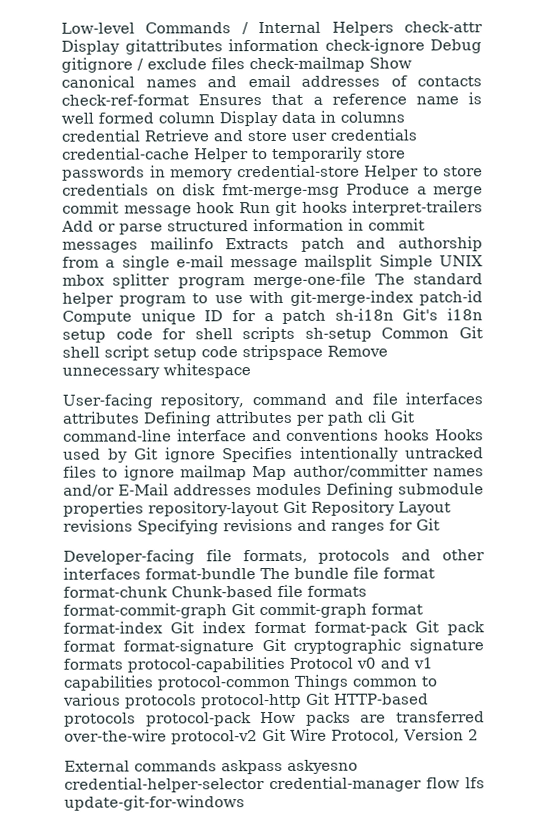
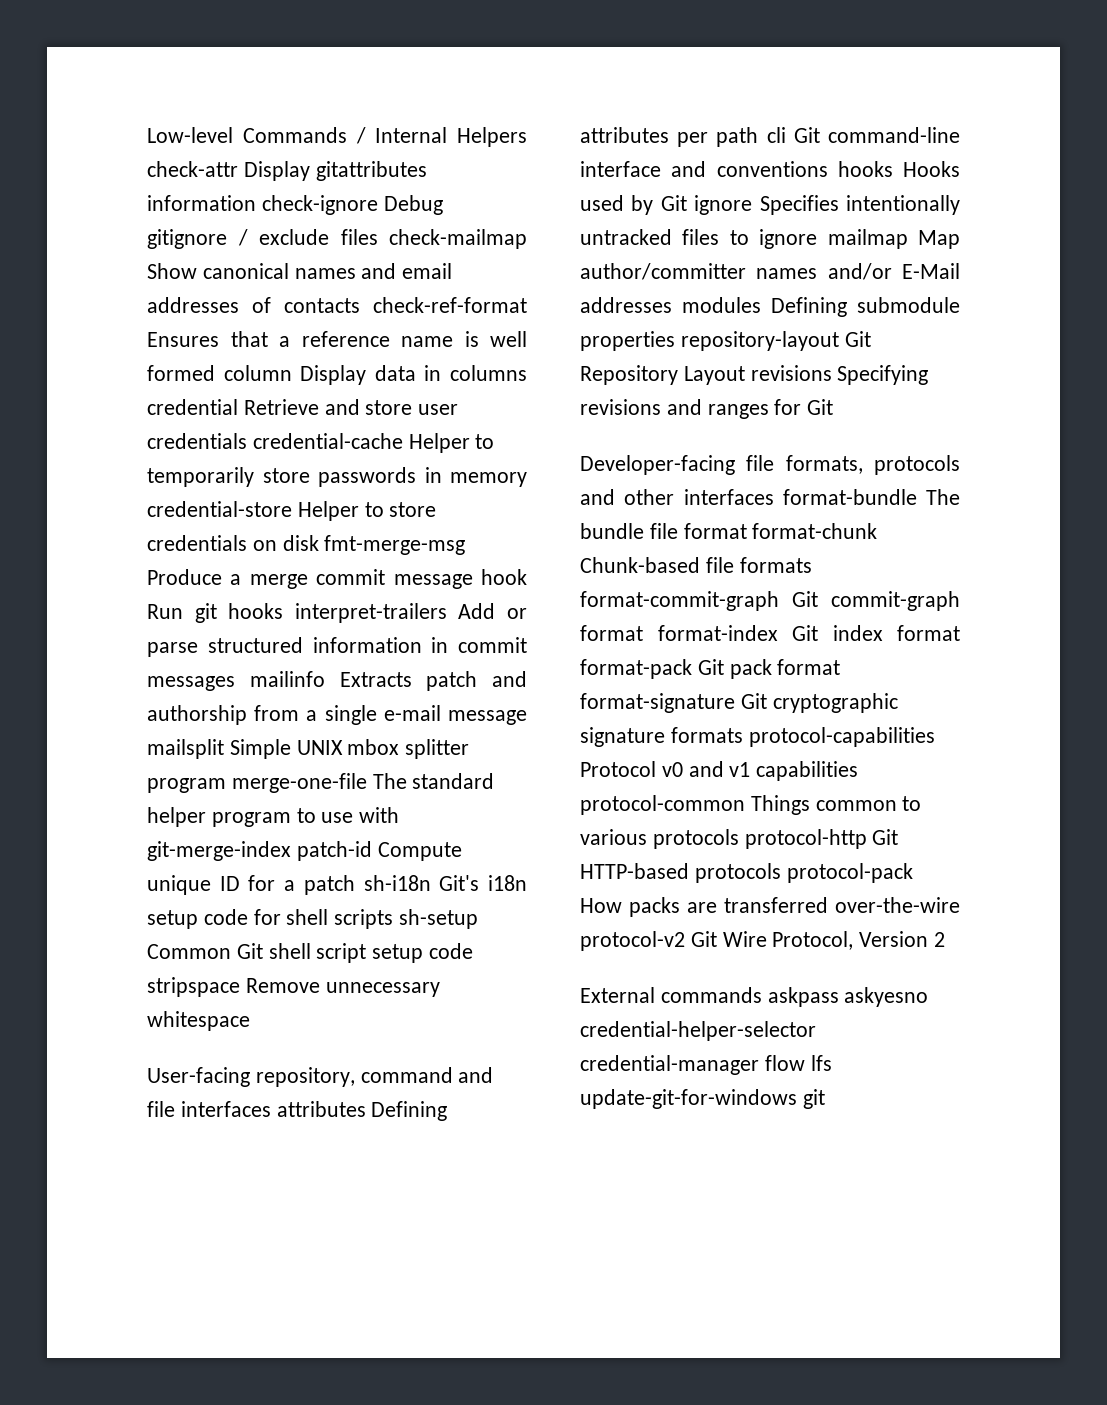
(245, 803) none -> [802,1089,825,1109] git

